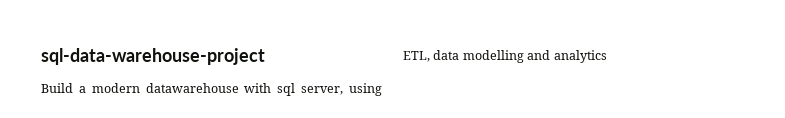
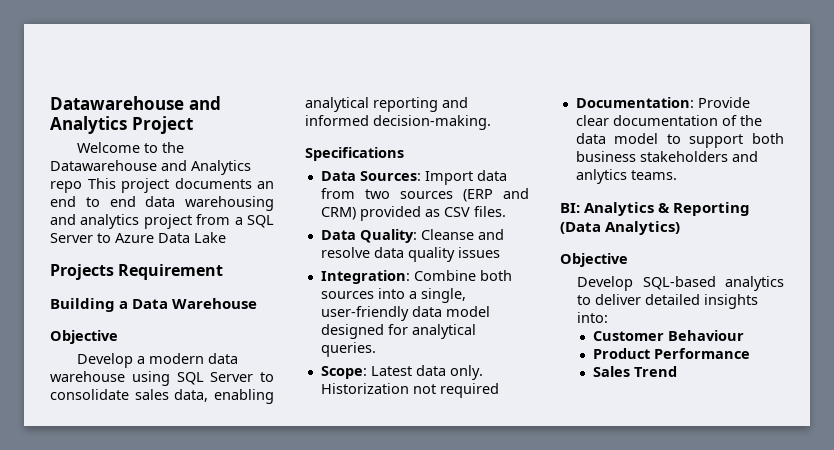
[41,48,265,65] [41,83,382,96] [403,50,607,63] sql-data-warehouse-project // Build a modern datawarehouse with sql server, using ETL, data modelling and analytics -> [50,96,221,110] [50,116,193,134] [76,142,184,153] [50,160,251,175] [50,178,274,193] [50,196,274,211] [50,214,274,229] [50,232,226,243] [50,264,224,280] [50,298,258,312] [50,330,118,344] [76,353,238,368] [50,371,274,386] [50,389,274,404] [305,97,468,112] [305,115,491,130] [305,147,404,161] [320,170,507,185] [320,188,529,202] [320,206,506,221] [320,229,504,243] [320,247,500,262] [320,270,512,284] [320,288,466,303] [320,306,490,321] [320,324,476,339] [320,342,376,357] [320,365,483,380] [320,383,499,398] [575,97,750,108] [575,115,762,126] [575,133,784,148] [575,151,758,162] [575,169,677,184] [560,202,751,216] [560,221,681,235] [560,253,628,267] [577,276,784,291] [577,294,759,309] [577,312,609,323] [593,330,745,341] [593,348,751,359] [593,366,678,377] Datawarehouse and Analytics Project // Welcome to the Datawarehouse and Analytics repo This project documents an end to end data warehousing and analytics project from a SQL Server to Azure Data Lake // Projects Requirement // Building a Data Warehouse // Objective // Develop a modern data warehouse using SQL Server to consolidate sales data, enabling analytical reporting and informed decision-making. // Specifications // Data Sources: Import data from two sources (ERP and CRM) provided as CSV files. // Data Quality: Cleanse and resolve data quality issues // Integration: Combine both sources into a single, user-friendly data model designed for analytical queries. // Scope: Latest data only. Historization not required // Documentation: Provide clear documentation of the data model to support both business stakeholders and anlytics teams. // BI: Analytics & Reporting (Data Analytics) // Objective // Develop SQL-based analytics to deliver detailed insights into: // Customer Behaviour // Product Performance // Sales Trend

